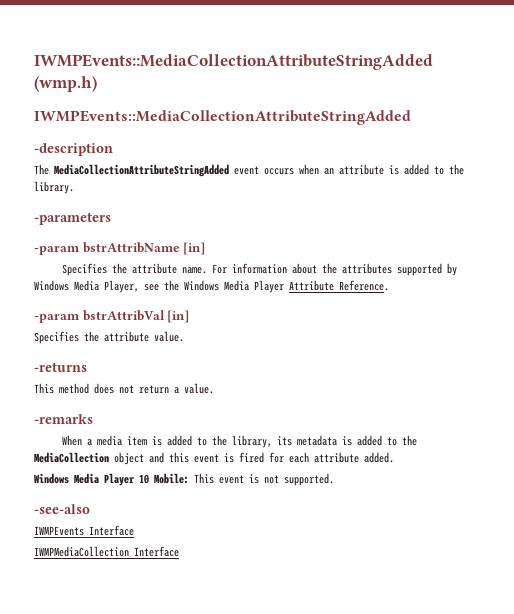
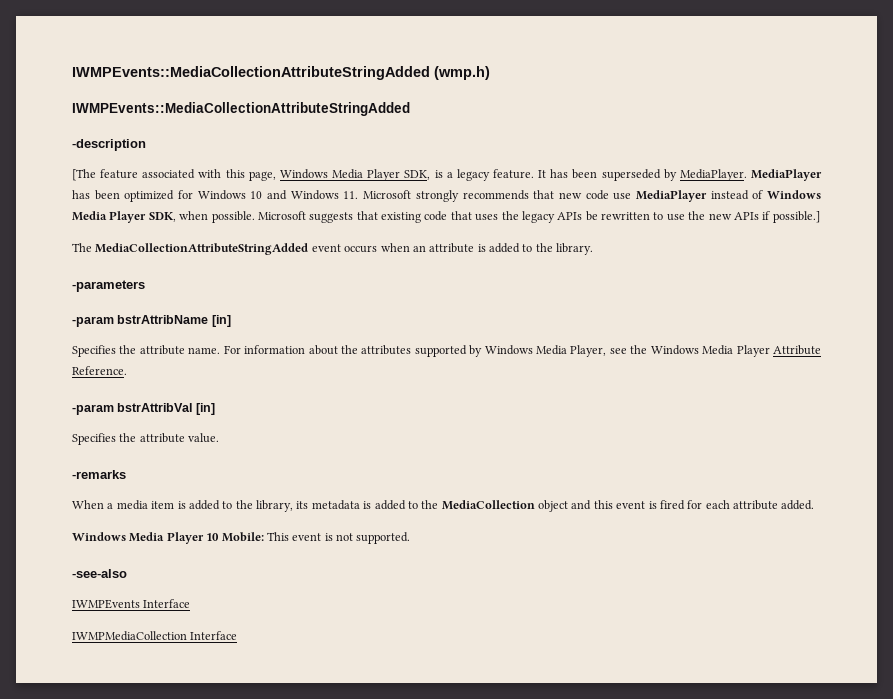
(113, 149) none -> [72,169,822,181] [72,190,822,202] [72,211,820,223] // [The feature associated with this page, Windows Media Player SDK, is a legacy feature. It has been superseded by MediaPlayer. MediaPlayer has been optimized for Windows 10 and Windows 11. Microsoft strongly recommends that new code use MediaPlayer instead of Windows Media Player SDK, when possible. Microsoft suggests that existing code that uses the legacy APIs be rewritten to use the new APIs if possible.]
[34,362,87,372] [34,383,214,394] // -returns // This method does not return a value. -> (220, 438) none

